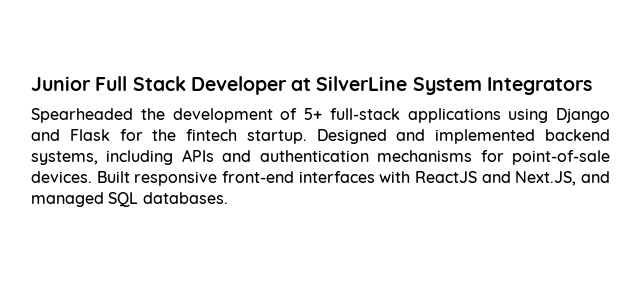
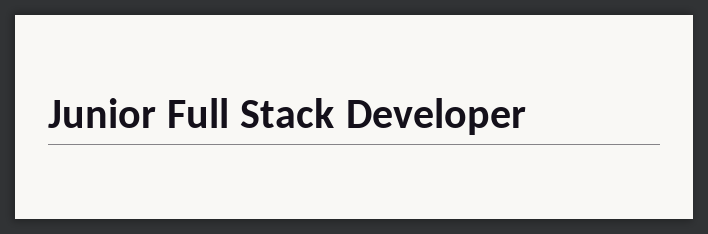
[291,76,592,95] [31,108,610,123] [31,129,610,144] [31,149,610,165] [31,171,611,186] [31,192,228,207] at SilverLine System Integrators // Spearheaded the development of 5+ full-stack applications using Django and Flask for the fintech startup. Designed and implemented backend systems, including APIs and authentication mechanisms for point-of-sale devices. Built responsive front-end interfaces with ReactJS and Next.JS, and managed SQL databases. -> (526, 116) none

